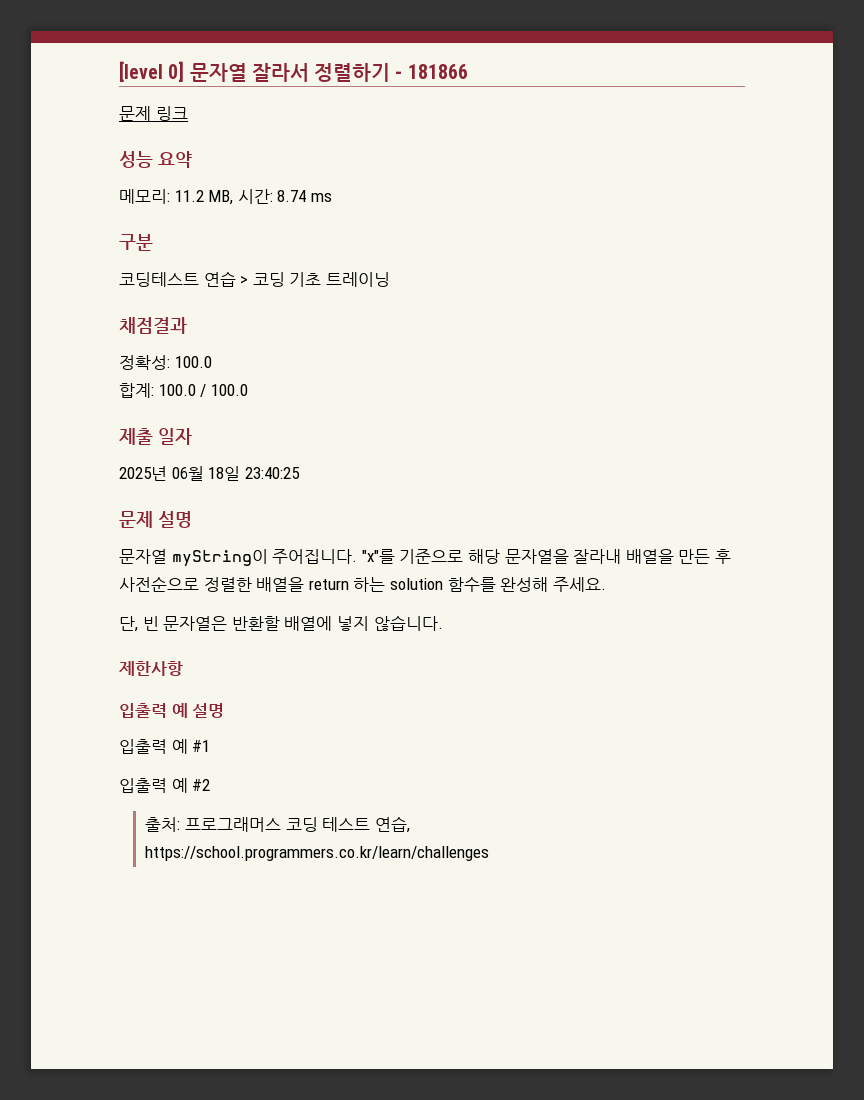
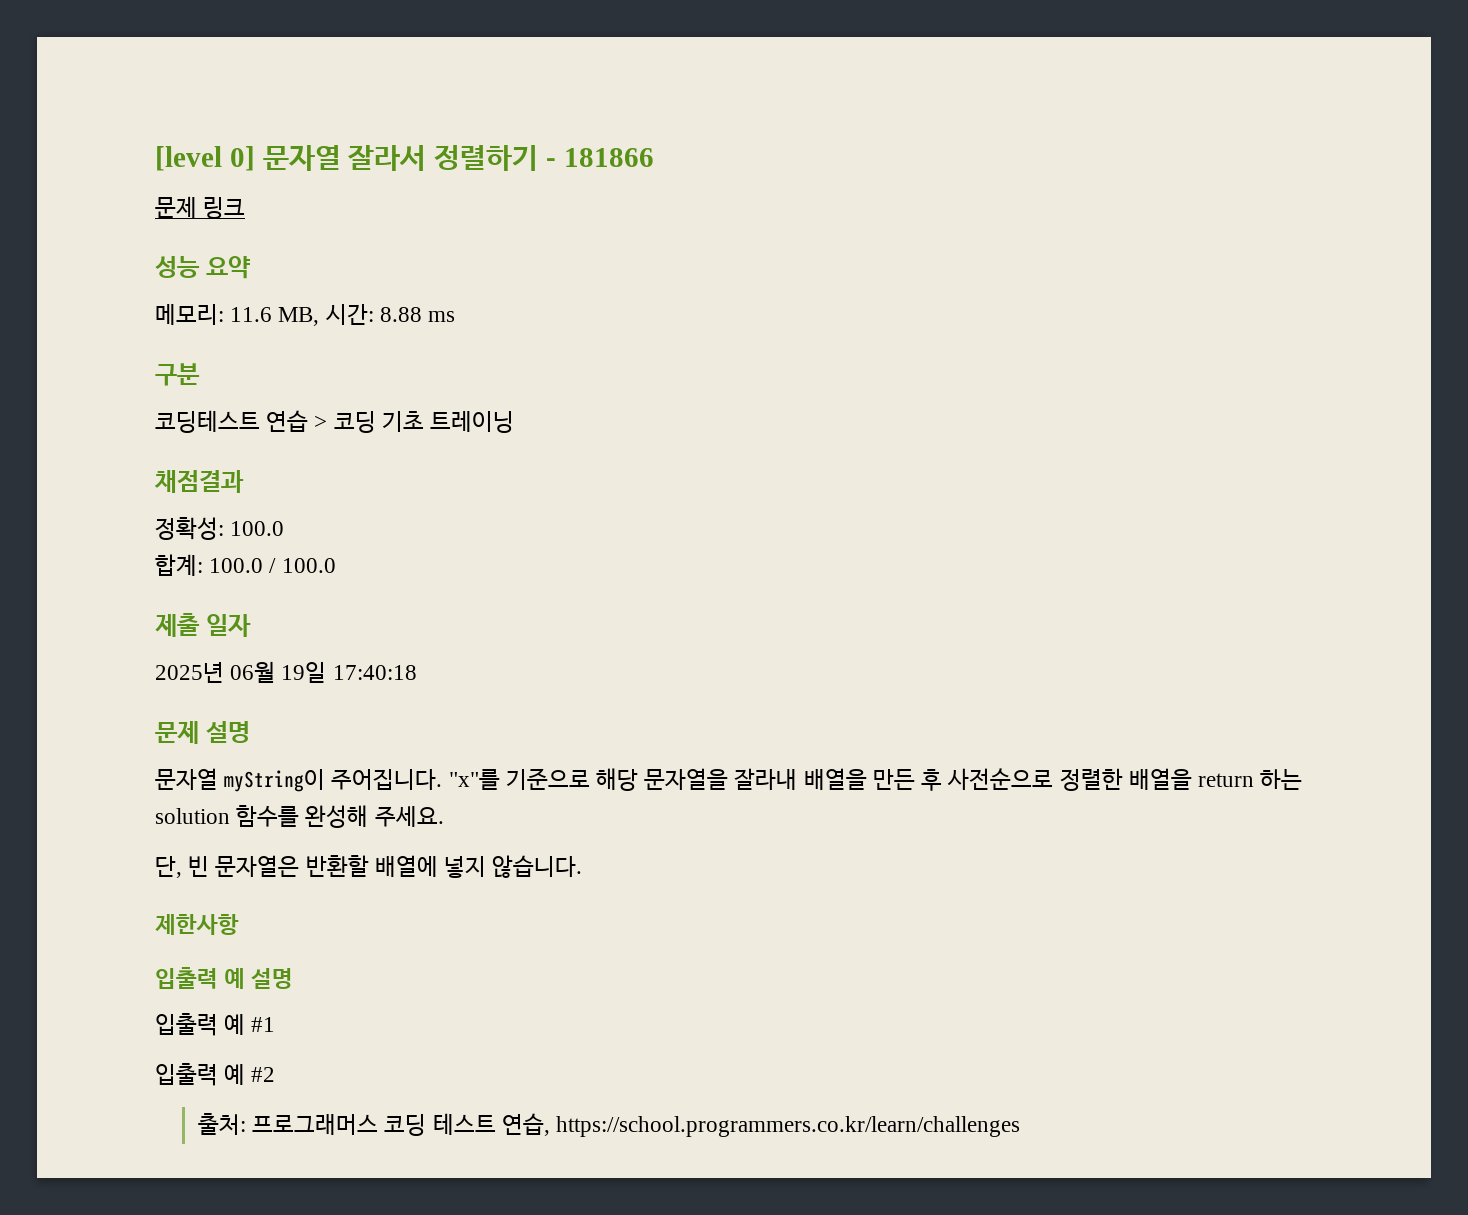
[174,190,204,202] 11.2 -> [230,307,273,322] 11.6
[277,190,307,202] 8.74 -> [379,307,422,322] 8.88
[208,466,300,481] 18일 23:40:25 -> [281,662,417,683] 19일 17:40:18

